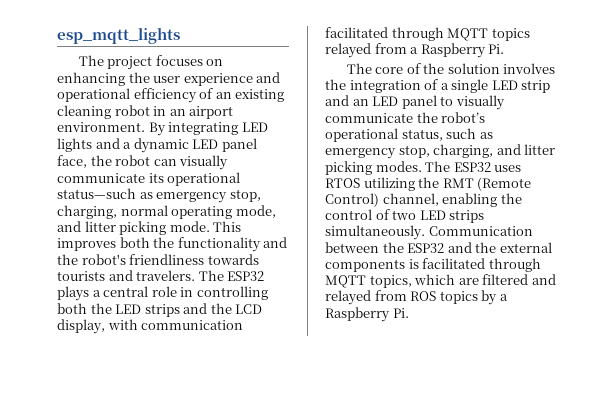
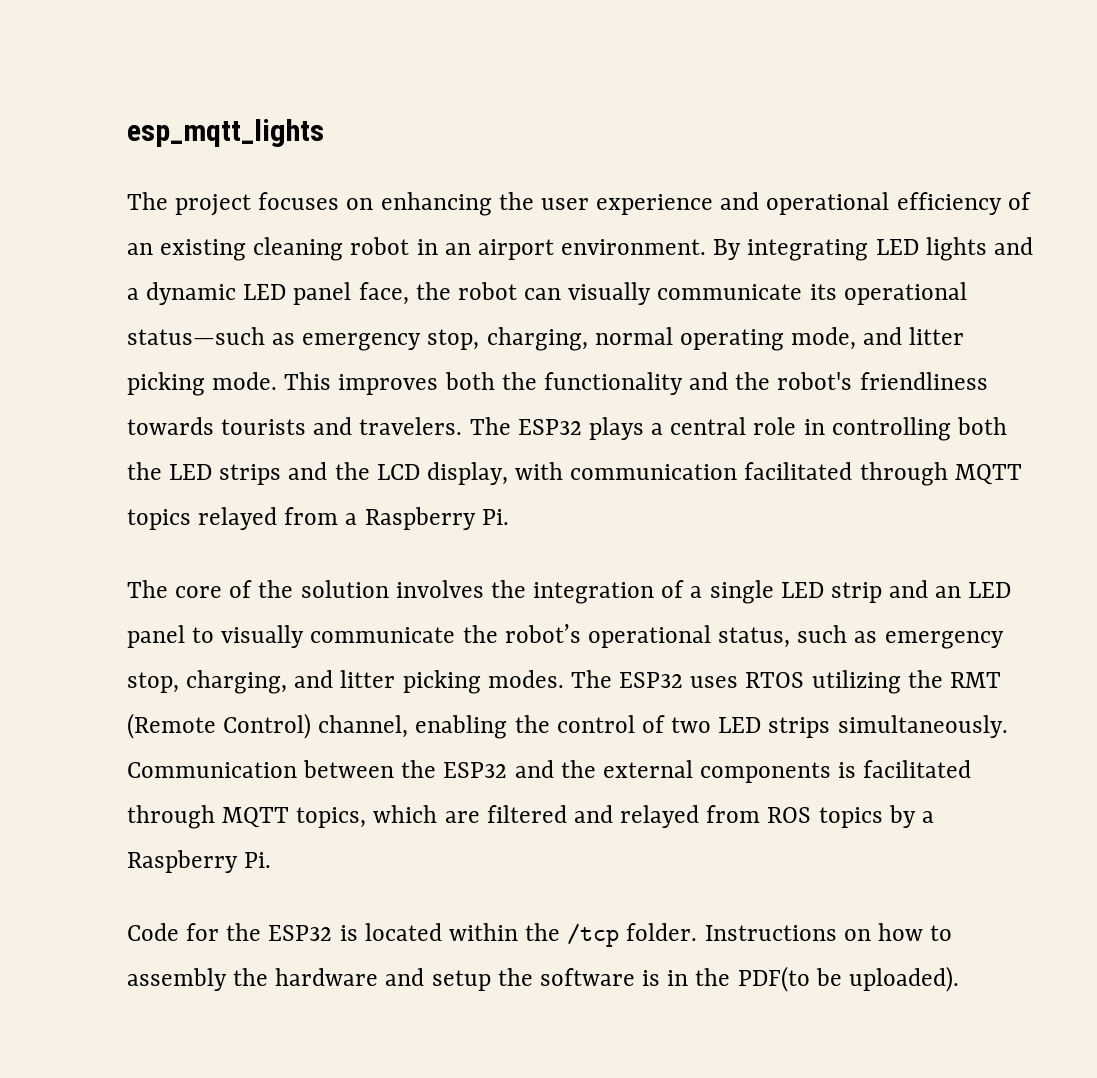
(409, 313) none -> [127,923,953,947] [127,966,959,992] // Code for the ESP32 is located within the /tcp folder. Instructions on how to assembly the hardware and setup the software is in the PDF(to be uploaded).

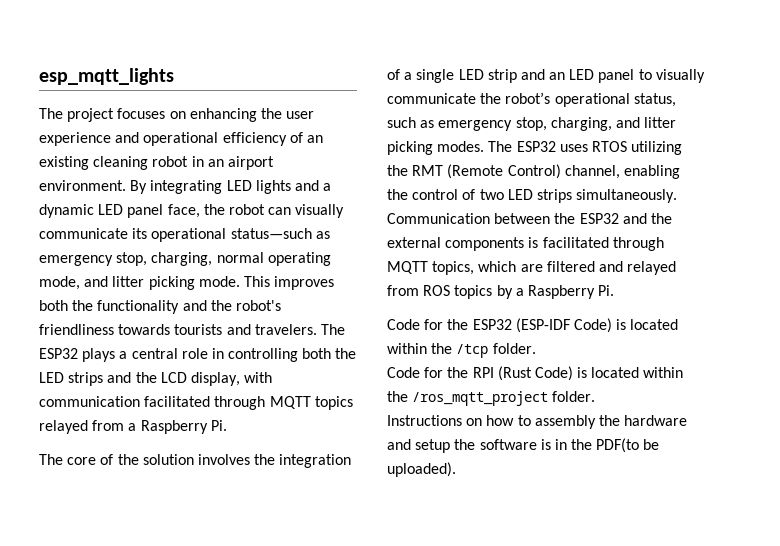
(333, 933) none -> [515,318,612,333] (ESP-IDF Code)
(698, 932) none -> [387,366,684,381] [387,391,596,406] // Code for the RPI (Rust Code) is located within the /ros_mqtt_project folder. //

